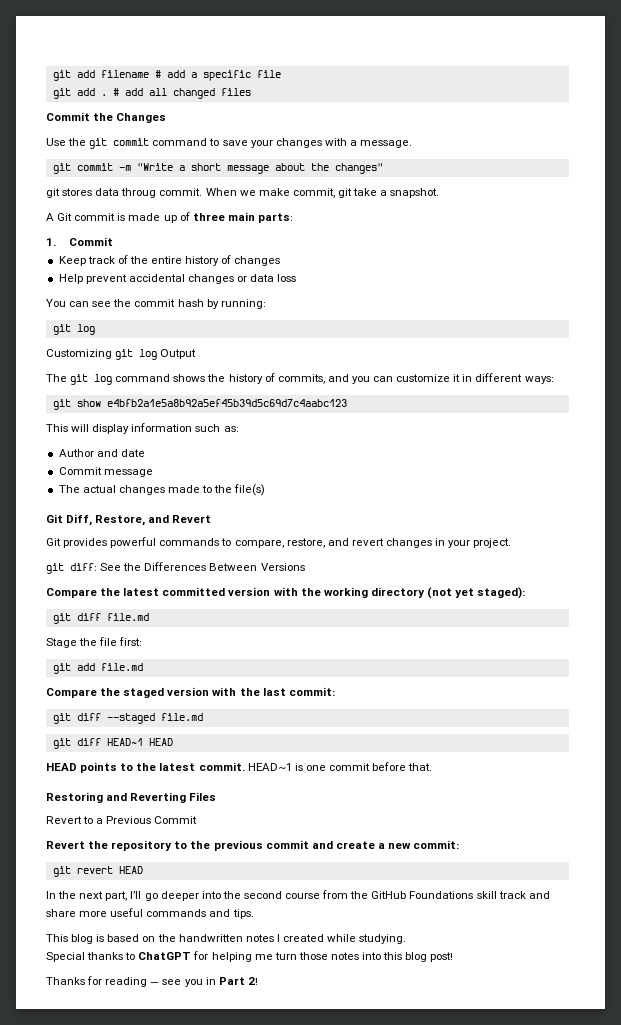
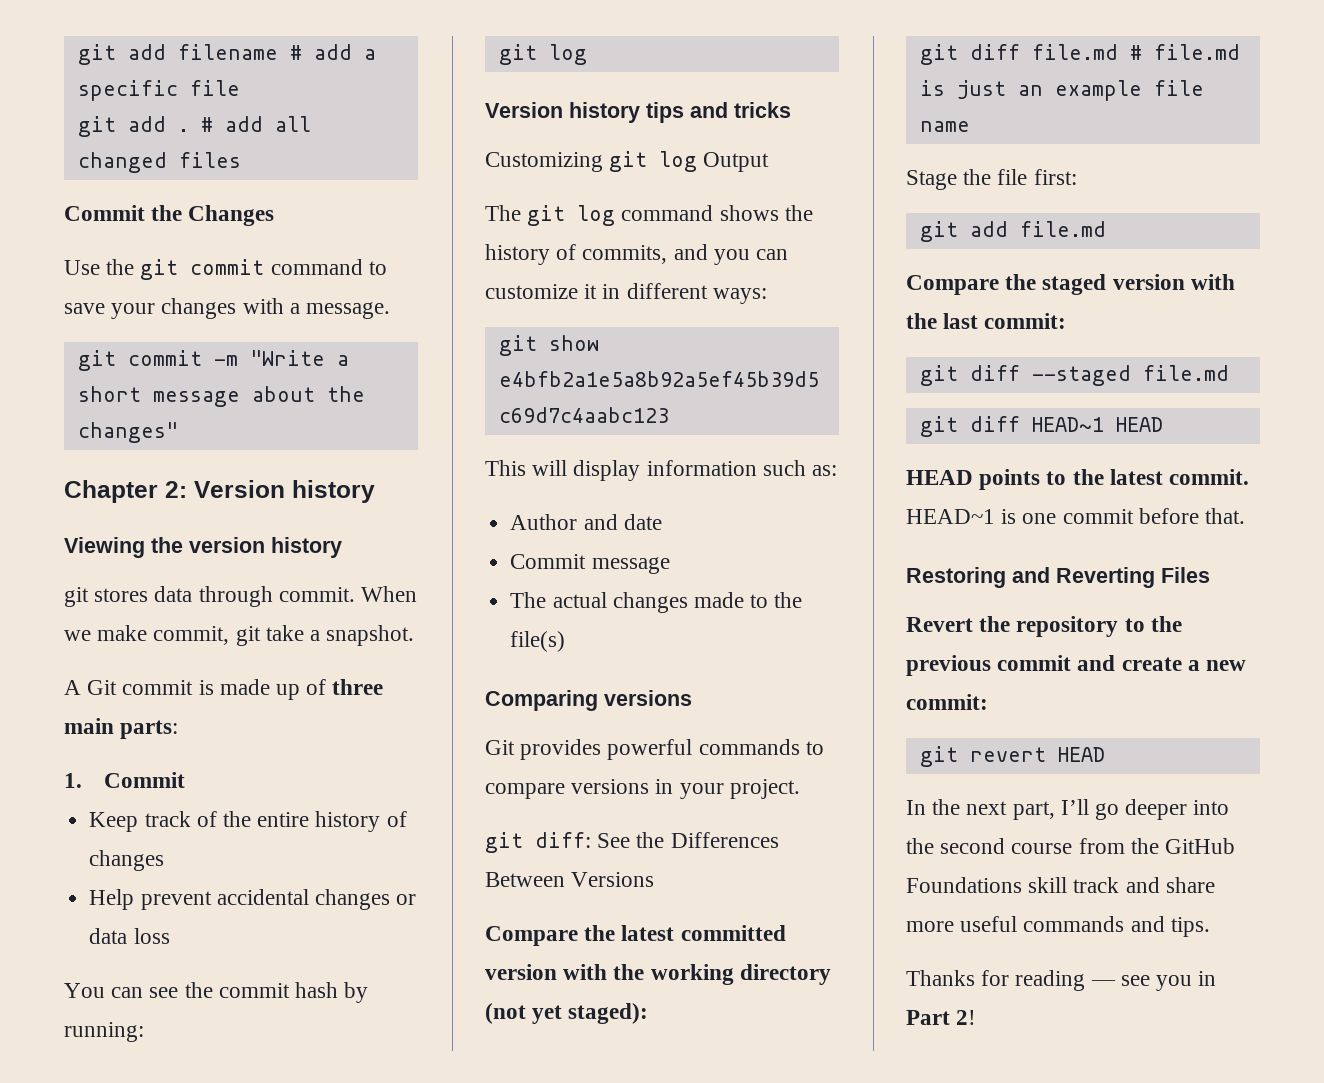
(383, 168) none -> [64,480,375,503] [64,537,342,558] // Chapter 2: Version history // Viewing the version history
[121,188,157,198] throug -> [198,586,273,607] through
(95, 329) none -> [485,102,791,123] // Version history tips and tricks
[46,514,212,526] Git Diff, Restore, and Revert -> [485,690,692,711] Comparing versions
[234,538,432,548] compare, restore, and revert changes -> [485,779,650,799] compare versions
(149, 617) none -> [1129,44,1240,60] [919,80,1204,101] [919,121,970,132] # file.md is just an example file name
[46,816,198,824] // Revert to a Previous Commit -> (1210, 575) none
[46,934,407,944] [46,951,454,962] // This blog is based on the handwritten notes I created while studying. // Special thanks to ChatGPT for helping me turn those notes into this blog post! -> (1210, 927) none

